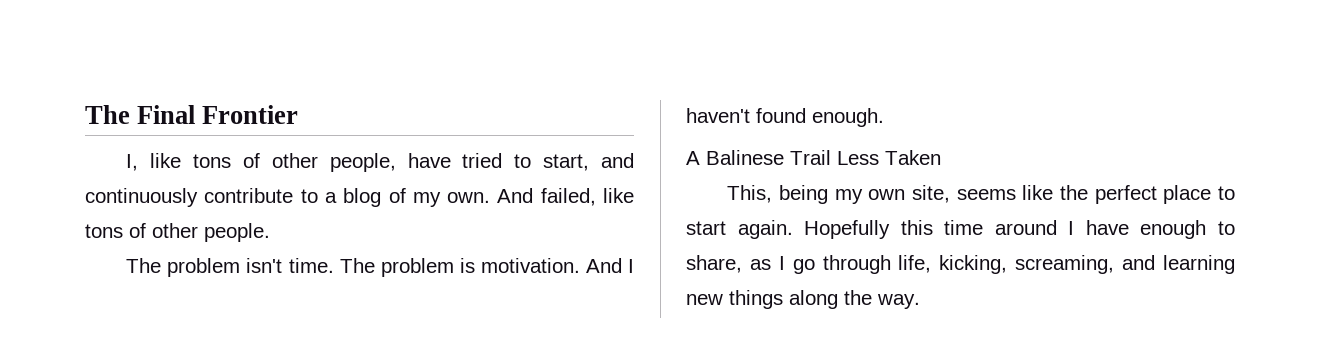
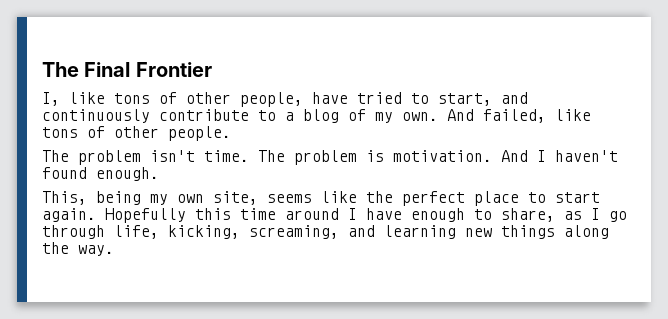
[686,150,941,165] // A Balinese Trail Less Taken -> (159, 174) none

